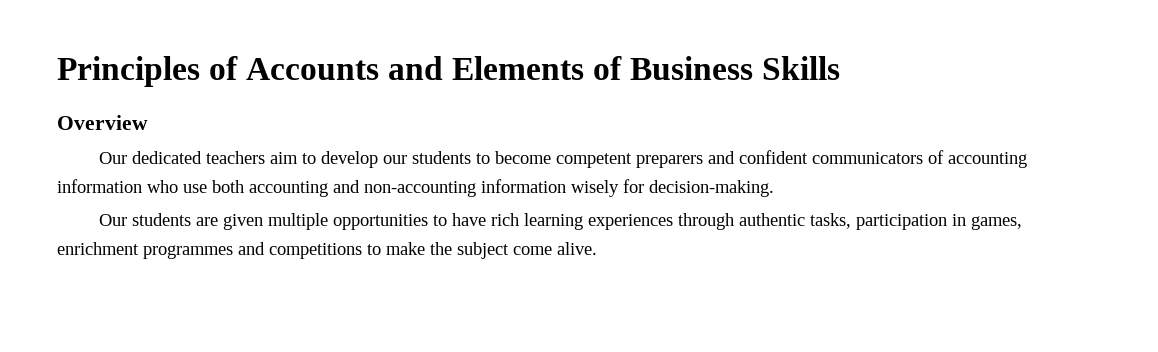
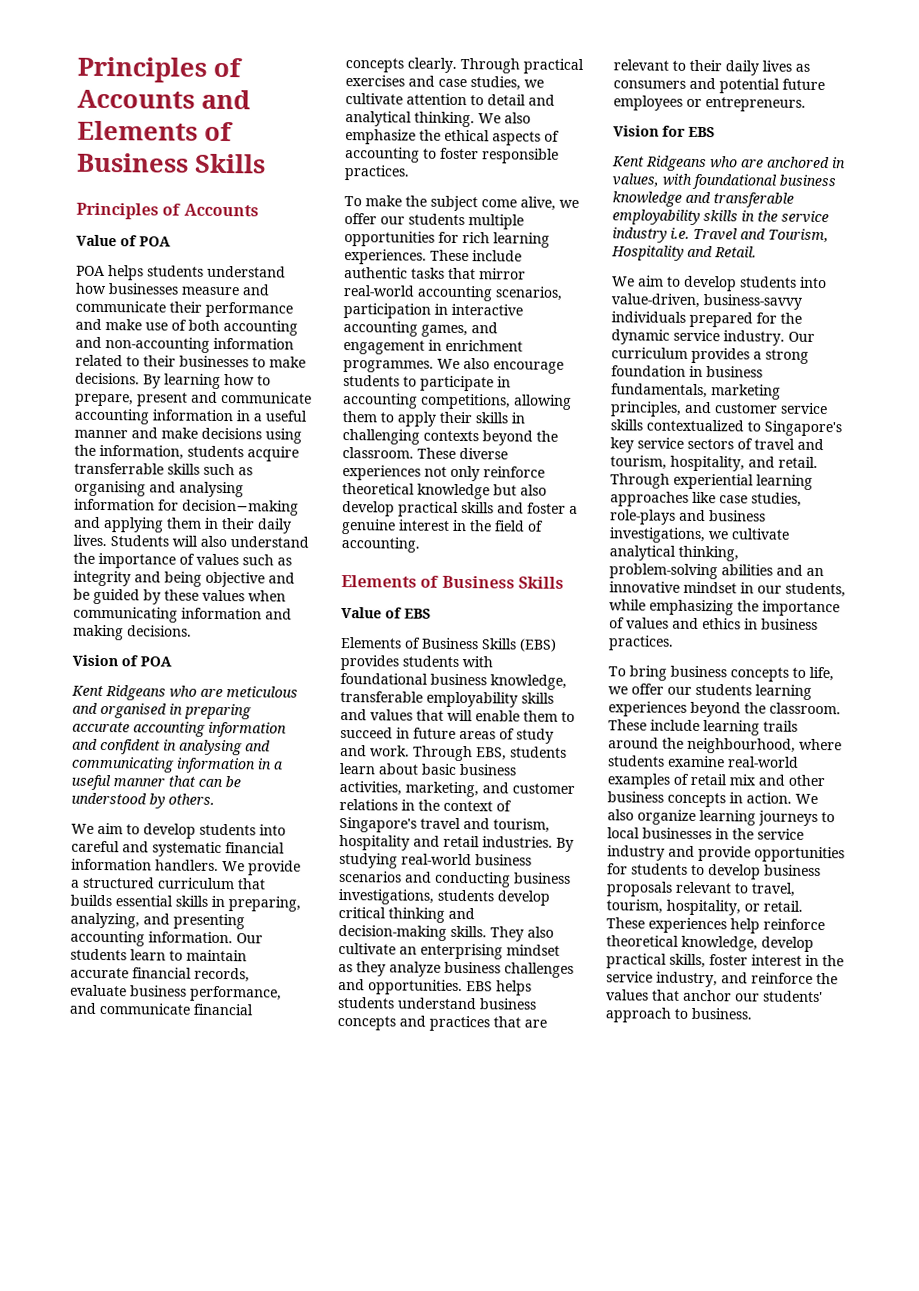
[57,115,148,130] [99,150,1028,168] [57,179,207,193] Overview // Our dedicated teachers aim to develop our students to become competent preparers and confident communicators of accounting information who use -> [76,202,259,220] [76,234,171,247] [76,265,286,281] [75,282,270,296] [75,300,293,318] [75,318,187,331] Principles of Accounts // Value of POA // POA helps students understand how businesses measure and communicate their performance and make use of
[571,179,774,197] [99,213,1023,230] [57,242,597,259] wisely for decision-making. // Our students are given multiple opportunities to have rich learning experiences through authentic tasks, participation in games, enrichment programmes and competitions to make the subject come alive. -> [75,354,306,368] [75,372,271,389] [74,391,312,407] [74,408,307,425] [74,427,302,444] [74,444,299,462] [74,462,253,476] [74,480,244,498] [74,498,299,516] [73,516,292,534] [73,534,309,548] [73,552,292,569] [73,570,295,588] [73,588,286,605] [73,606,292,623] [73,624,192,641] [72,654,172,667] [71,685,298,701] [72,702,252,720] [72,721,287,738] [72,738,271,756] [71,756,284,774] [71,774,241,791] [71,792,215,809] [71,822,286,839] [71,840,285,858] [71,858,301,876] [70,876,266,890] [70,894,301,912] [70,912,245,930] [70,930,263,947] [70,948,247,962] [70,967,250,983] [70,984,282,1002] [69,1002,253,1016] [345,57,584,75] [345,75,544,91] [345,93,555,106] [345,111,531,128] [345,129,560,146] [345,147,559,164] [344,165,410,181] [344,195,579,212] [344,213,524,230] [344,231,550,248] [344,249,522,265] [344,267,526,280] [343,285,563,302] [343,303,523,319] [343,321,498,338] [343,339,523,355] [343,358,564,374] [343,375,511,392] [342,393,572,410] [342,411,525,427] [342,429,558,446] [342,447,508,460] [342,465,545,482] [342,483,547,500] [342,501,578,517] [341,519,544,535] [341,537,420,553] [341,575,564,589] [341,607,431,619] [340,637,557,652] [340,655,493,671] [340,673,567,690] [340,691,554,708] [340,709,575,722] [340,727,554,744] [340,745,567,762] [339,763,517,776] [339,781,575,798] [339,799,512,812] [339,817,550,833] [339,835,574,852] [339,852,532,869] [339,870,571,888] [338,888,550,906] [338,906,475,923] [338,924,554,942] [338,942,560,960] [338,961,574,978] [338,978,532,996] [337,996,537,1010] [337,1015,547,1032] [613,59,810,76] [613,77,825,94] [613,95,806,112] [613,125,715,138] [612,155,846,172] [612,173,836,190] [612,191,794,208] [612,209,829,225] [612,227,829,244] [611,245,757,261] [612,275,827,292] [611,293,802,310] [611,311,802,328] [611,329,815,346] [611,347,809,364] [611,365,763,378] [611,383,781,400] [610,401,828,417] [610,419,842,437] [610,437,824,453] [610,455,818,472] [610,473,813,490] [610,491,802,507] [610,509,766,525] [609,527,789,544] [609,545,739,562] [609,563,824,580] [609,581,846,598] [609,599,840,617] [609,617,818,630] [608,635,674,651] [608,665,834,682] [608,683,812,700] [608,701,841,718] [608,719,798,736] [608,737,842,754] [607,755,799,768] [607,773,825,789] [607,791,818,808] [607,809,835,827] [607,827,804,840] [607,845,845,863] [607,863,821,880] [606,881,796,897] [606,899,803,916] [606,917,825,934] [606,935,814,952] [606,953,844,969] [606,971,838,988] [606,989,823,1003] [605,1007,752,1023] related to their businesses to make decisions. By learning how to prepare, present and communicate accounting information in a useful manner and make decisions using the information, students acquire transferrable skills such as organising and analysing information for decision−making and applying them in their daily lives. Students will also understand the importance of values such as integrity and being objective and be guided by these values when communicating information and making decisions. // Vision of POA // Kent Ridgeans who are meticulous and organised in preparing accurate accounting information and confident in analysing and communicating information in a useful manner that can be understood by others. // We aim to develop students into careful and systematic financial information handlers. We provide a structured curriculum that builds essential skills in preparing, analyzing, and presenting accounting information. Our students learn to maintain accurate financial records, evaluate business performance, and communicate financial concepts clearly. Through practical exercises and case studies, we cultivate attention to detail and analytical thinking. We also emphasize the ethical aspects of accounting to foster responsible practices. // To make the subject come alive, we offer our students multiple opportunities for rich learning experiences. These include authentic tasks that mirror real-world accounting scenarios, participation in interactive accounting games, and engagement in enrichment programmes. We also encourage students to participate in accounting competitions, allowing them to apply their skills in challenging contexts beyond the classroom. These diverse experiences not only reinforce theoretical knowledge but also develop practical skills and foster a genuine interest in the field of accounting. // Elements of Business Skills // Value of EBS // Elements of Business Skills (EBS) provides students with foundational business knowledge, transferable employability skills and values that will enable them to succeed in future areas of study and work. Through EBS, students learn about basic business activities, marketing, and customer relations in the context of Singapore's travel and tourism, hospitality and retail industries. By studying real-world business scenarios and conducting business investigations, students develop critical thinking and decision-making skills. They also cultivate an enterprising mindset as they analyze business challenges and opportunities. EBS helps students understand business concepts and practices that are relevant to their daily lives as consumers and potential future employees or entrepreneurs. // Vision for EBS // Kent Ridgeans who are anchored in values, with foundational business knowledge and transferable employability skills in the service industry i.e. Travel and Tourism, Hospitality and Retail. // We aim to develop students into value-driven, business-savvy individuals prepared for the dynamic service industry. Our curriculum provides a strong foundation in business fundamentals, marketing principles, and customer service skills contextualized to Singapore's key service sectors of travel and tourism, hospitality, and retail. Through experiential learning approaches like case studies, role-plays and business investigations, we cultivate analytical thinking, problem-solving abilities and an innovative mindset in our students, while emphasizing the importance of values and ethics in business practices. // To bring business concepts to life, we offer our students learning experiences beyond the classroom. These include learning trails around the neighbourhood, where students examine real-world examples of retail mix and other business concepts in action. We also organize learning journeys to local businesses in the service industry and provide opportunities for students to develop business proposals relevant to travel, tourism, hospitality, or retail. These experiences help reinforce theoretical knowledge, develop practical skills, foster interest in the service industry, and reinforce the values that anchor our students' approach to business.

